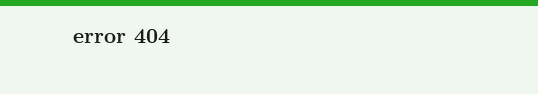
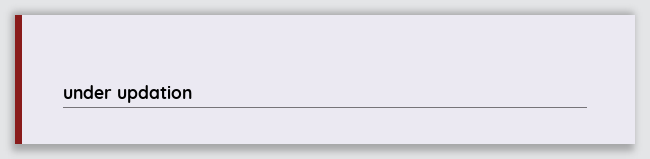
[73,29,170,44] error 404 -> [63,85,192,103] under updation

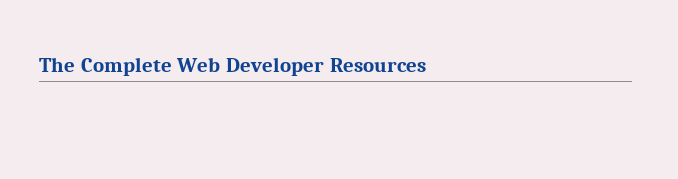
[63,85,192,103] under updation -> [39,57,426,76] The Complete Web Developer Resources

